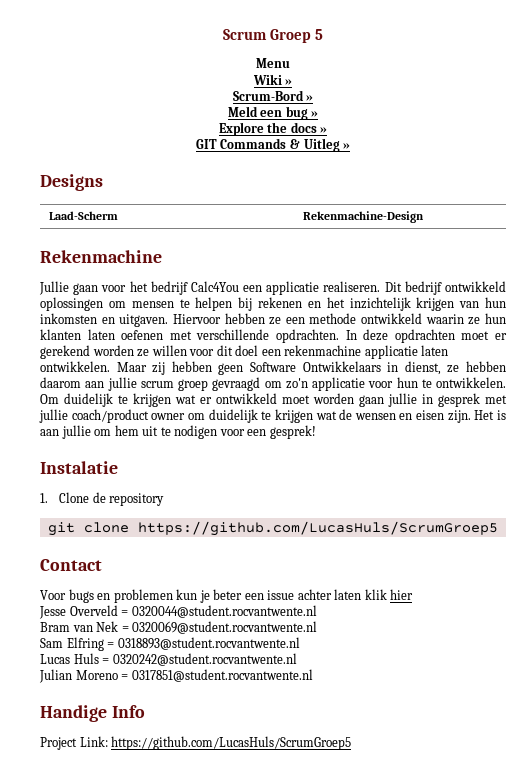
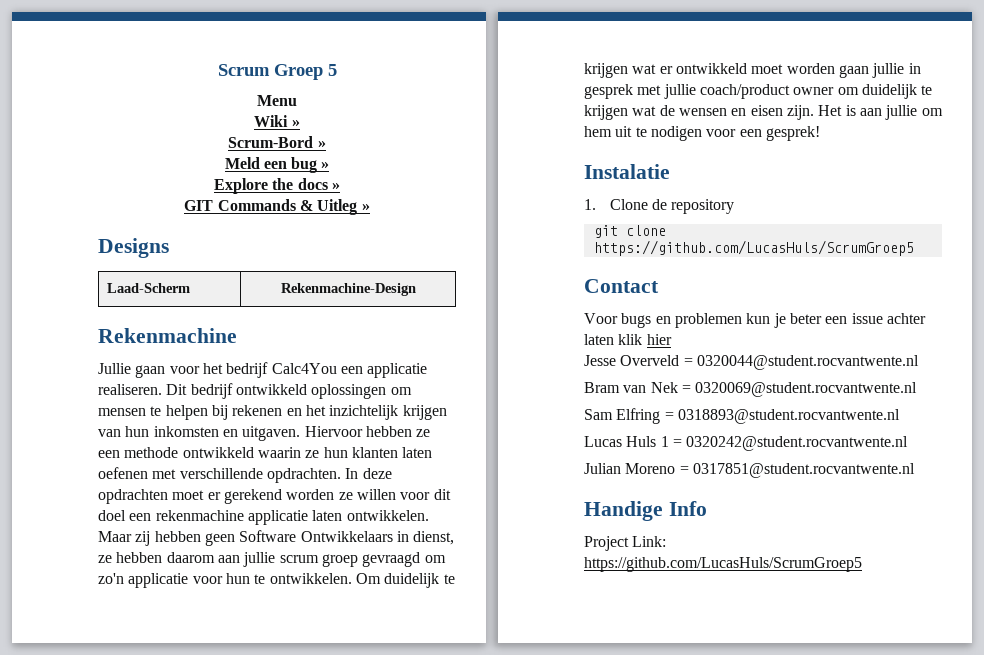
(99, 658) none -> [660,436,669,447] 1

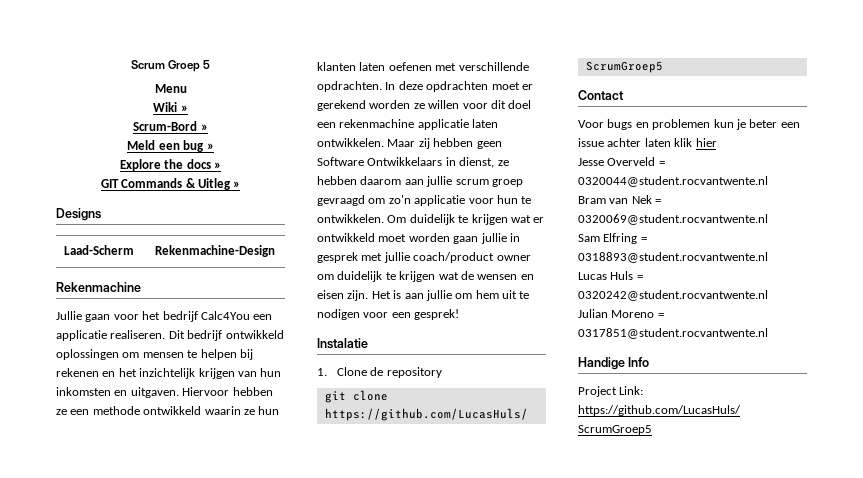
[660,436,669,447] 1 -> (634, 275) none

